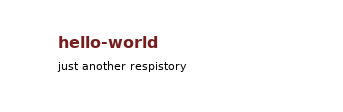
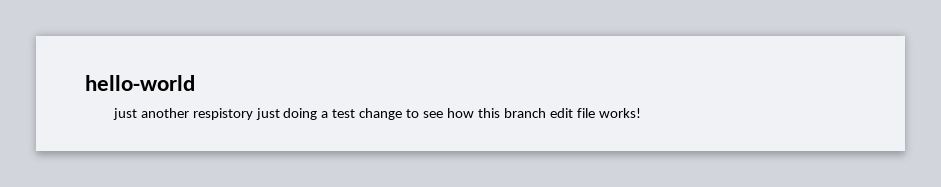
(187, 67) none -> [255,108,641,120] just doing a test change to see how this branch edit file works!

